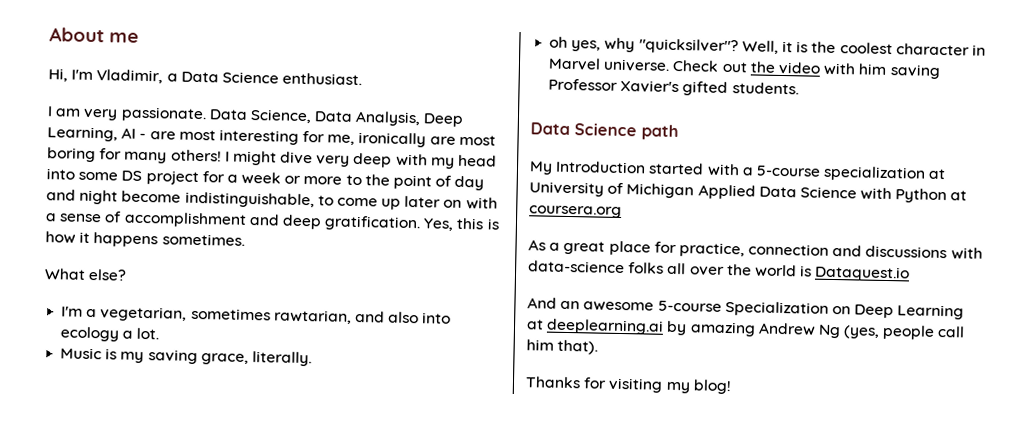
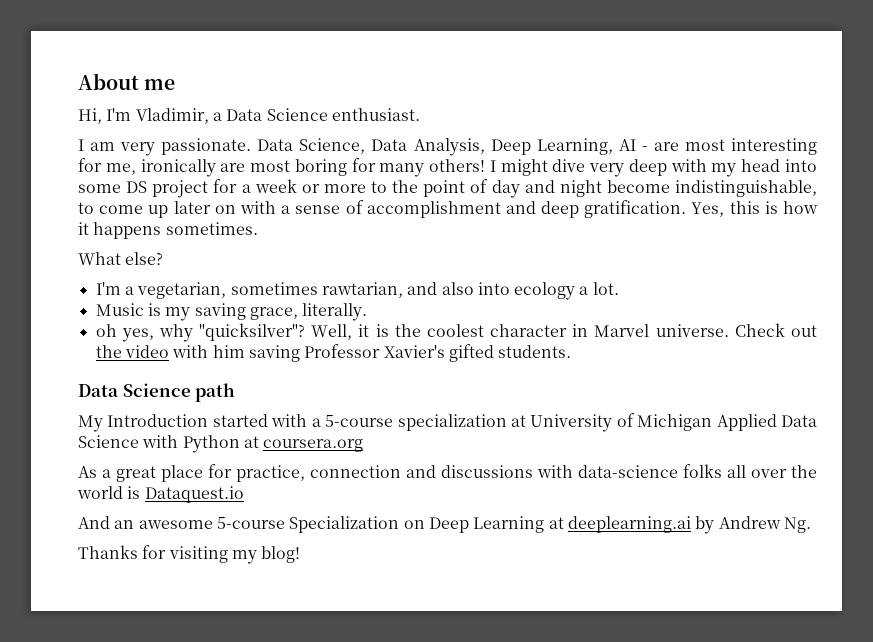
[689,321,966,340] [526,339,599,355] amazing Andrew Ng (yes, people call him that). -> [718,516,811,533] Andrew Ng.

